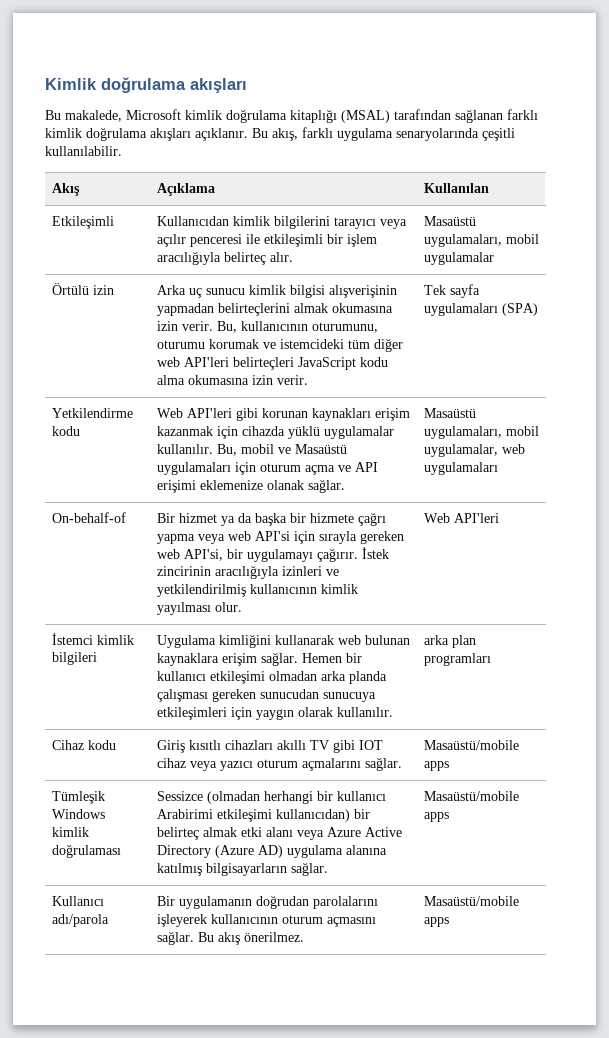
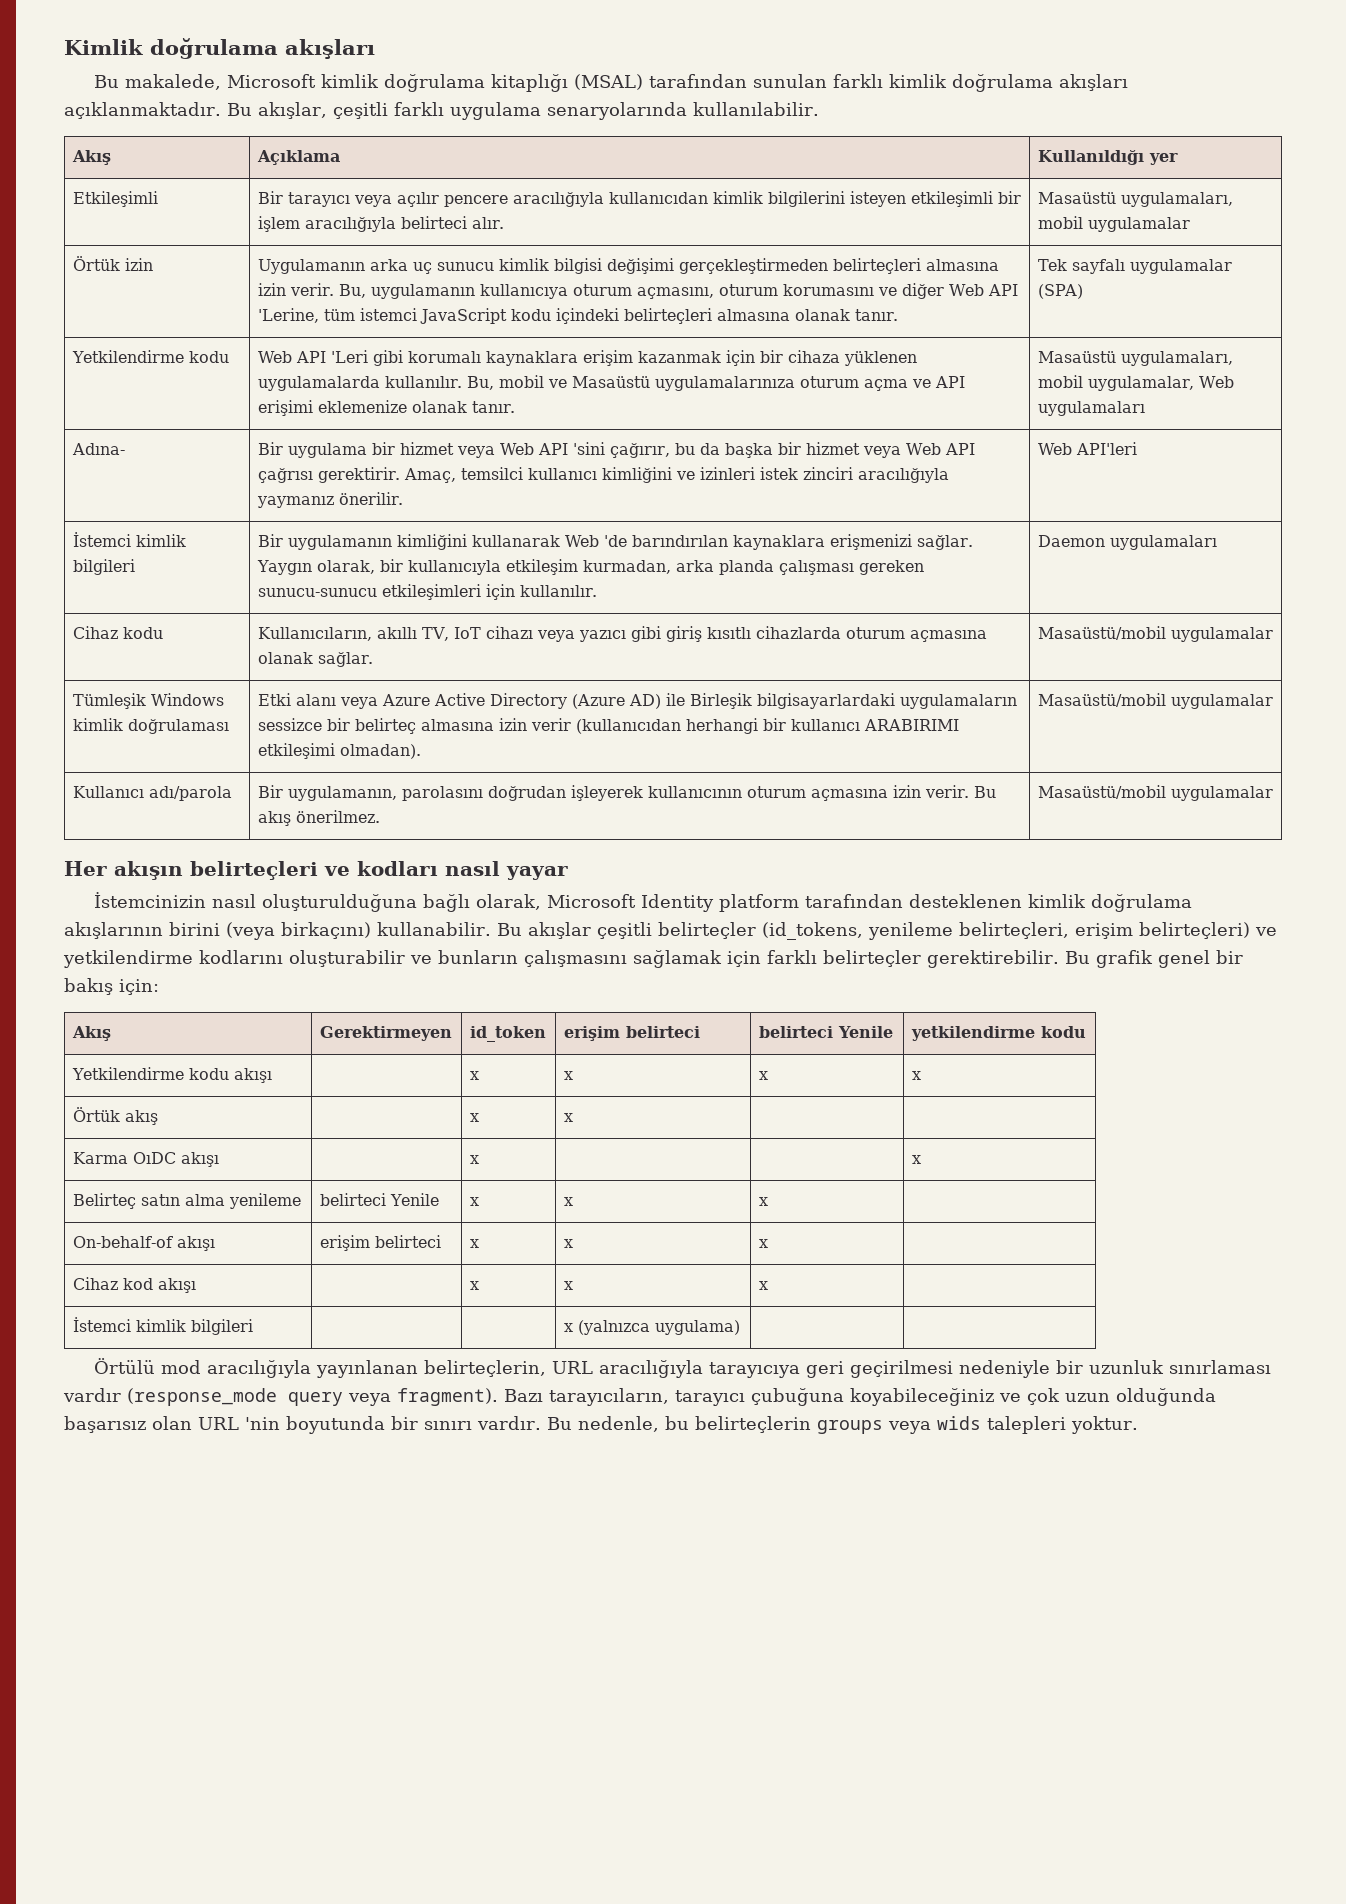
[455,109,503,123] sağlanan -> [753,74,828,88] sunulan
[195,128,298,141] açıklanır. Bu akış, -> [64,102,388,119] açıklanmaktadır. Bu akışlar, çeşitli
[482,128,515,141] çeşitli -> (687, 111) none
[423,183,489,193] Kullanılan -> [1037,150,1178,165] Kullanıldığı yer
[156,216,407,229] [156,234,260,247] Kullanıcıdan kimlik bilgilerini tarayıcı veya açılır penceresi ile -> [257,191,906,207] Bir tarayıcı veya açılır pencere aracılığıyla kullanıcıdan kimlik bilgilerini isteyen
[223,252,266,265] belirteç -> [400,216,467,229] belirteci
[51,283,89,295] Örtülü -> [72,256,120,271] Örtük
[156,285,186,295] Arka -> [257,259,408,274] Uygulamanın arka
[328,285,397,298] [156,303,393,316] [156,321,378,333] [156,338,403,352] [156,357,388,370] [156,375,308,385] alışverişinin yapmadan belirteçlerini almak okumasına izin verir. Bu, kullanıcının oturumunu, oturumu korumak ve istemcideki tüm diğer web API'leri belirteçleri JavaScript kodu alma okumasına izin verir. -> [606,258,999,274] [257,283,1019,299] [257,308,899,324] değişimi gerçekleştirmeden belirteçleri almasına izin verir. Bu, uygulamanın kullanıcıya oturum açmasını, oturum korumasını ve diğer Web API 'Lerine, tüm istemci JavaScript kodu içindeki belirteçleri almasına olanak tanır.
[449,284,480,298] [423,303,498,316] sayfa uygulamaları -> [1072,259,1233,274] sayfalı uygulamalar
[186,408,410,421] [156,426,394,439] API'leri gibi korunan kaynakları erişim kazanmak için cihazda yüklü uygulamalar -> [296,350,918,366] [257,376,380,391] API 'Leri gibi korumalı kaynaklara erişim kazanmak için bir cihaza yüklenen uygulamalarda
[156,462,256,475] uygulamaları için -> [655,376,796,391] uygulamalarınıza
[307,479,345,493] sağlar. -> [471,401,516,413] tanır.
[501,444,525,454] [423,462,498,475] [51,512,126,523] [156,512,386,526] [156,531,404,544] [156,547,389,562] [156,565,339,579] [156,584,358,597] [156,602,242,615] web uygulamaları // On-behalf-of | Bir hizmet ya da başka bir hizmete çağrı yapma veya web API'si için sırayla gereken web API'si, bir uygulamayı çağırır. İstek zincirinin aracılığıyla izinleri ve yetkilendirilmiş kullanıcının kimlik yayılması olur. -> [1199,376,1235,388] [1037,401,1145,416] [71,443,125,455] [257,442,976,458] [257,467,950,483] [256,492,404,508] Web uygulamaları // Adına- | Bir uygulama bir hizmet veya Web API 'sini çağırır, bu da başka bir hizmet veya Web API çağrısı gerektirir. Amaç, temsilci kullanıcı kimliğini ve izinleri istek zinciri aracılığıyla yaymanız önerilir.
[156,634,410,648] [156,652,362,666] [156,671,387,684] [156,689,376,702] [156,707,393,720] [423,635,476,648] [423,653,491,666] [51,740,116,750] [156,740,383,753] [156,757,402,771] [423,740,519,750] [423,761,449,771] Uygulama kimliğini kullanarak web bulunan kaynaklara erişim sağlar. Hemen bir kullanıcı etkileşimi olmadan arka planda çalışması gereken sunucudan sunucuya etkileşimleri için yaygın olarak kullanılır. | arka plan programları // Cihaz kodu | Giriş kısıtlı cihazları akıllı TV gibi IOT cihaz veya yazıcı oturum açmalarını sağlar. | Masaüstü/mobile apps -> [257,534,974,550] [256,559,925,575] [257,584,598,600] [1037,535,1217,550] [72,626,163,639] [257,626,988,642] [257,652,374,667] [1037,626,1273,642] Bir uygulamanın kimliğini kullanarak Web 'de barındırılan kaynaklara erişmenizi sağlar. Yaygın olarak, bir kullanıcıyla etkileşim kurmadan, arka planda çalışması gereken sunucu-sunucu etkileşimleri için kullanılır. | Daemon uygulamaları // Cihaz kodu | Kullanıcıların, akıllı TV, IoT cihazı veya yazıcı gibi giriş kısıtlı cihazlarda oturum açmasına olanak sağlar. | Masaüstü/mobil uygulamalar
[156,791,386,804] [156,809,370,822] [156,827,262,840] Sessizce (olmadan herhangi bir kullanıcı Arabirimi etkileşimi kullanıcıdan) bir belirteç almak etki -> [257,693,291,706] Etki
[286,845,387,858] [156,862,328,876] [423,791,519,801] [423,812,449,822] [51,896,104,906] [51,914,109,927] [156,895,378,909] [156,914,376,927] [156,931,304,945] [423,896,519,906] [423,917,449,927] uygulama alanına katılmış bilgisayarların sağlar. | Masaüstü/mobile apps // Kullanıcı adı/parola | Bir uygulamanın doğrudan parolalarını işleyerek kullanıcının oturum açmasını sağlar. Bu akış önerilmez. | Masaüstü/mobile apps -> [665,693,1017,709] [257,718,959,734] [257,743,421,759] [1037,693,1273,709] [72,786,232,801] [257,785,997,801] [257,810,380,826] [1037,785,1273,801] [64,861,568,880] [94,892,1193,912] [64,922,1277,940] [63,950,1243,968] [64,978,159,995] [71,1026,111,1041] [319,1026,452,1041] [469,1026,546,1042] [563,1026,700,1041] [758,1026,894,1038] [910,1026,1086,1041] [71,1067,273,1083] [469,1071,479,1080] [563,1071,573,1080] [758,1071,768,1080] [911,1071,921,1080] [72,1107,158,1125] [469,1113,479,1122] [563,1113,573,1122] [72,1152,219,1167] [469,1155,479,1164] [911,1155,921,1164] [72,1193,301,1209] [319,1193,440,1206] [469,1197,479,1206] [563,1197,573,1206] [758,1197,768,1206] [72,1236,215,1251] [319,1235,441,1251] [469,1239,479,1248] [563,1239,573,1248] [758,1239,768,1248] [72,1277,196,1293] [469,1281,479,1290] [563,1281,573,1290] [758,1281,768,1290] [72,1317,253,1335] [563,1320,740,1335] [94,1358,1272,1378] [63,1388,1216,1406] [64,1416,1138,1434] ile Birleşik bilgisayarlardaki uygulamaların sessizce bir belirteç almasına izin verir (kullanıcıdan herhangi bir kullanıcı ARABIRIMI etkileşimi olmadan). | Masaüstü/mobil uygulamalar // Kullanıcı adı/parola | Bir uygulamanın, parolasını doğrudan işleyerek kullanıcının oturum açmasına izin verir. Bu akış önerilmez. | Masaüstü/mobil uygulamalar // Her akışın belirteçleri ve kodları nasıl yayar // İstemcinizin nasıl oluşturulduğuna bağlı olarak, Microsoft Identity platform tarafından desteklenen kimlik doğrulama akışlarının birini (veya birkaçını) kullanabilir. Bu akışlar çeşitli belirteçler (id_tokens, yenileme belirteçleri, erişim belirteçleri) ve yetkilendirme kodlarını oluşturabilir ve bunların çalışmasını sağlamak için farklı belirteçler gerektirebilir. Bu grafik genel bir bakış için: // Akış | Gerektirmeyen | id_token | erişim belirteci | belirteci Yenile | yetkilendirme kodu // Yetkilendirme kodu akışı | | x | x | x | x // Örtük akış | | x | x | | // Karma OıDC akışı | | x | | | x // Belirteç satın alma yenileme | belirteci Yenile | x | x | x | // On-behalf-of akışı | erişim belirteci | x | x | x | // Cihaz kod akışı | | x | x | x | // İstemci kimlik bilgileri | | | x (yalnızca uygulama) | | // Örtülü mod aracılığıyla yayınlanan belirteçlerin, URL aracılığıyla tarayıcıya geri geçirilmesi nedeniyle bir uzunluk sınırlaması vardır (response_mode query veya fragment). Bazı tarayıcıların, tarayıcı çubuğuna koyabileceğiniz ve çok uzun olduğunda başarısız olan URL 'nin boyutunda bir sınırı vardır. Bu nedenle, bu belirteçlerin groups veya wids talepleri yoktur.

